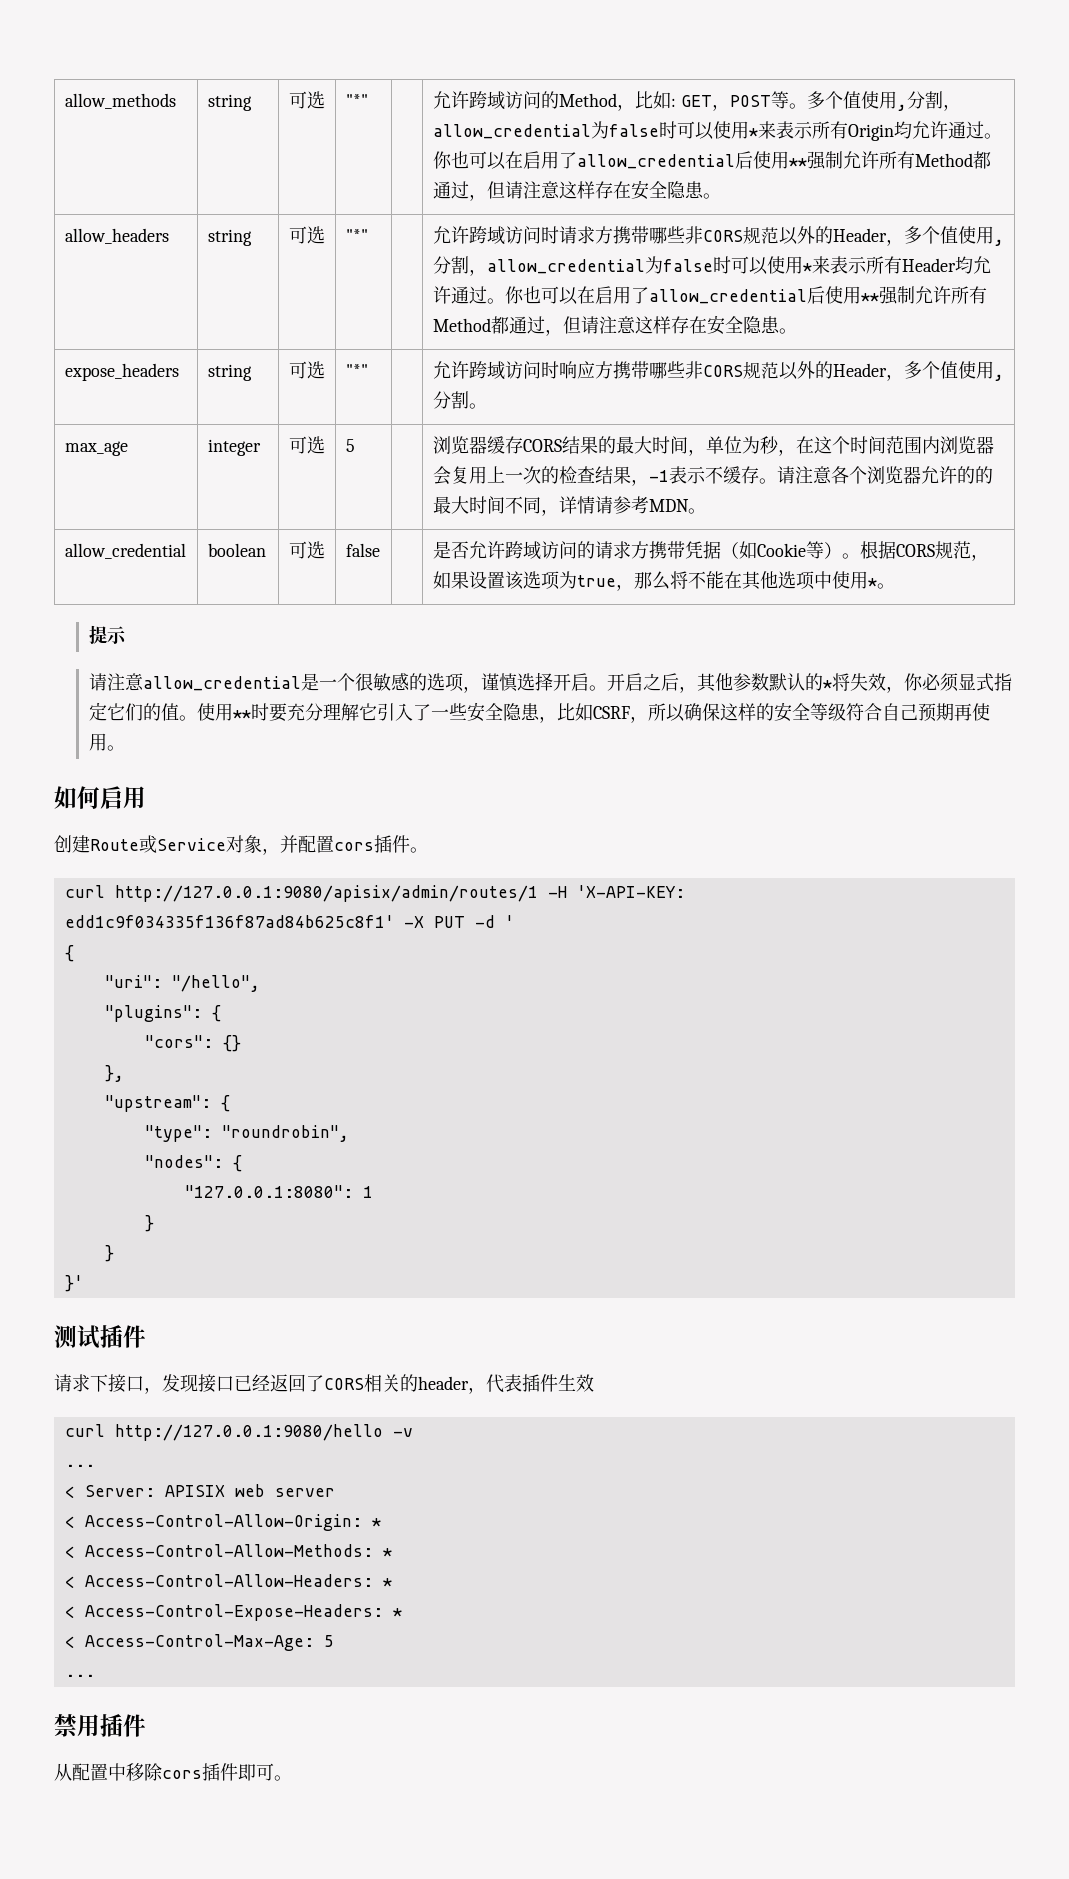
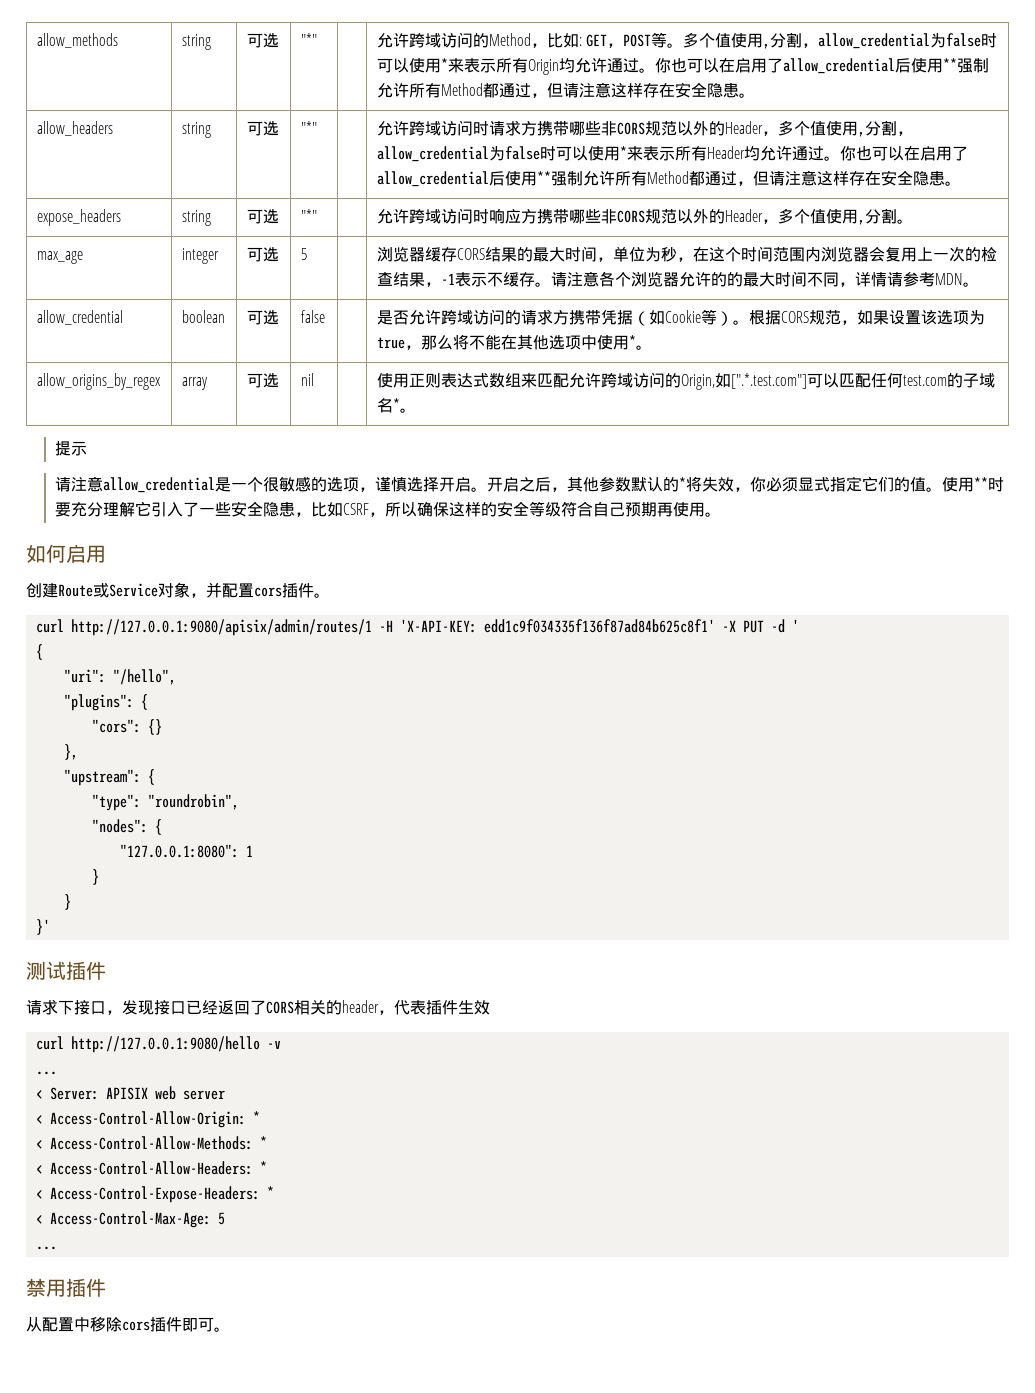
(895, 586) none -> [36,373,161,390] [181,377,208,390] [246,373,279,388] [300,373,314,386] [376,372,995,390] [376,398,416,413] // allow_origins_by_regex | array | 可选 | nil | | 使用正则表达式数组来匹配允许跨域访问的Origin,如[".*.test.com"]可以匹配任何test.com的子域名*。

